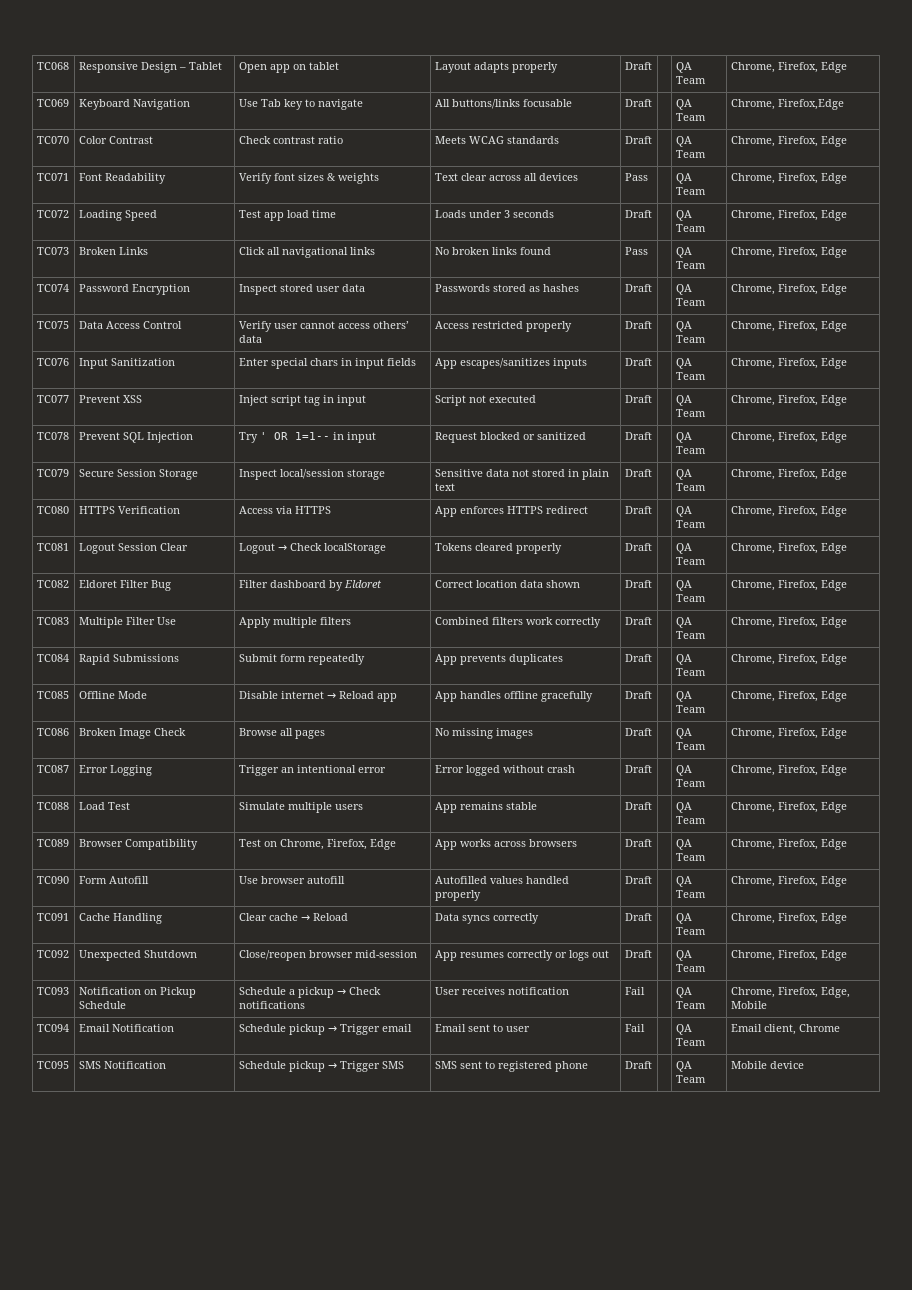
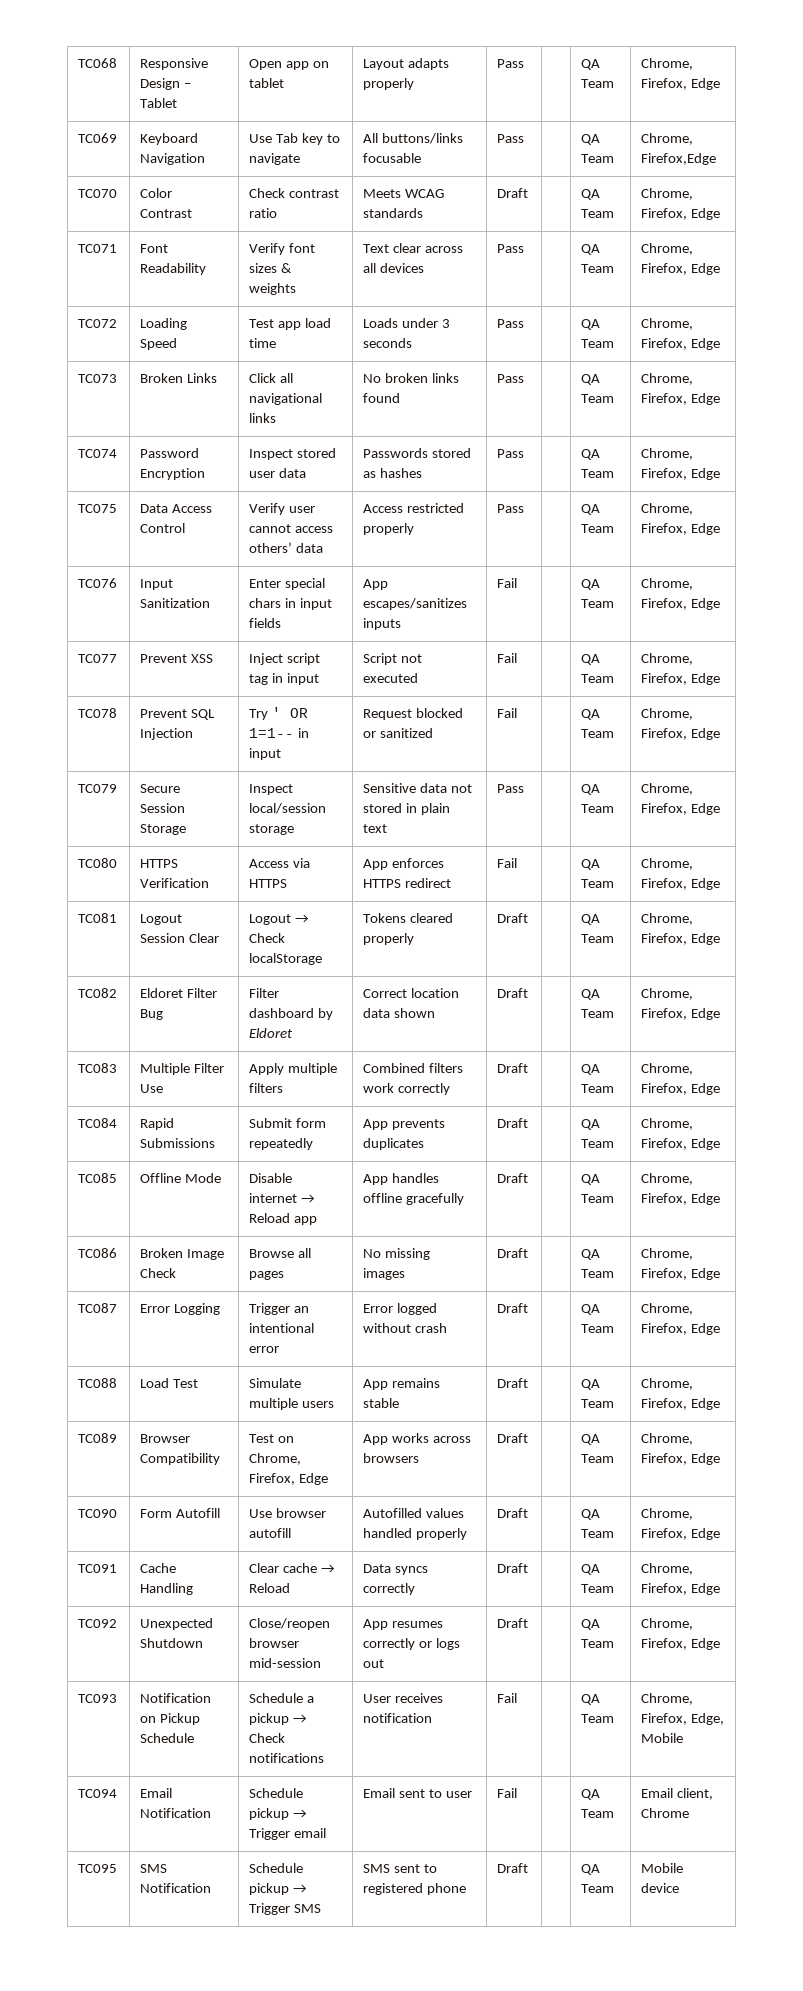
[624,62,652,70] Draft -> [497,59,525,68] Pass
[624,99,652,107] Draft -> [497,134,525,143] Pass
[624,210,652,218] Draft -> [497,319,525,328] Pass
[624,284,652,292] Draft -> [497,449,525,458] Pass
[624,321,652,329] Draft -> [497,504,525,513] Pass
[624,358,652,366] Draft -> [497,578,518,588] Fail
[624,395,652,403] Draft -> [497,653,518,663] Fail
[624,432,652,440] Draft -> [497,708,518,718] Fail
[624,469,652,477] Draft -> [497,784,525,793] Pass
[624,506,652,514] Draft -> [497,858,518,868] Fail

